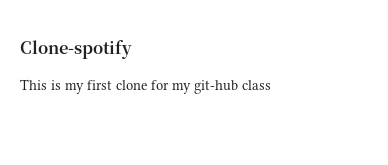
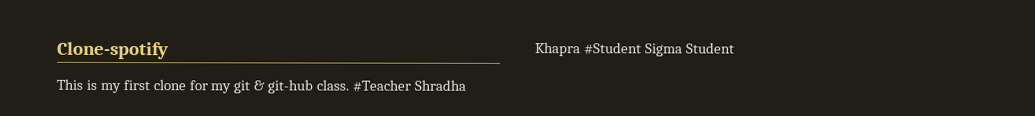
[194,80,271,94] git-hub class -> [233,79,466,94] [535,42,735,57] git & git-hub class. #Teacher Shradha Khapra #Student Sigma Student

